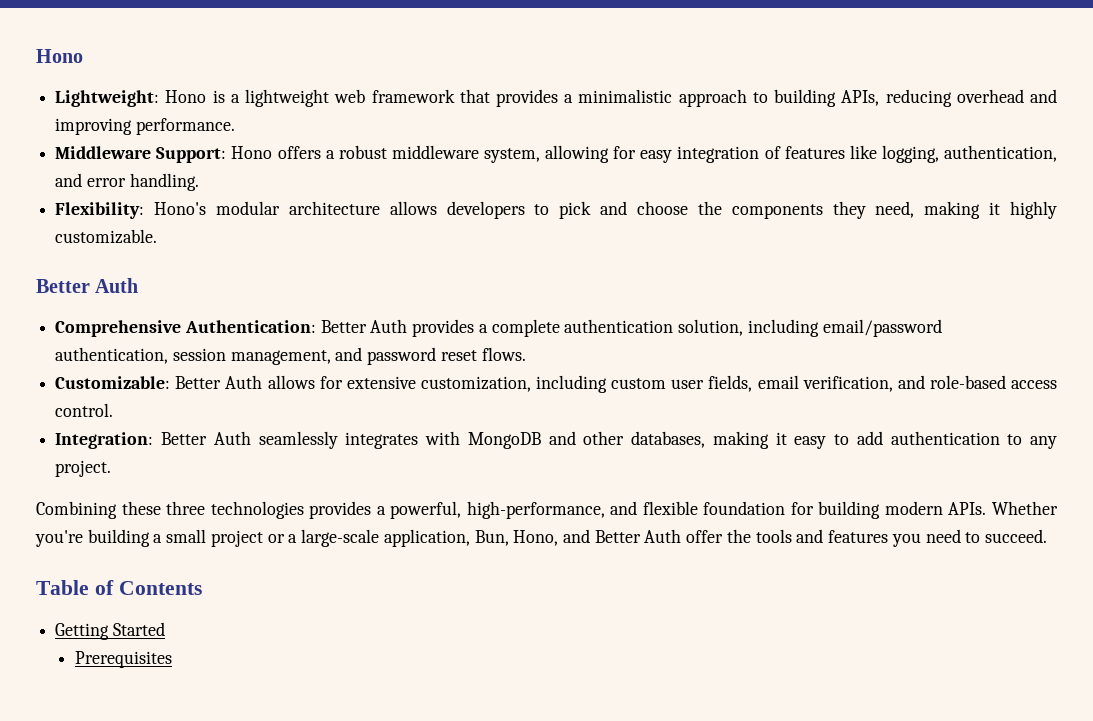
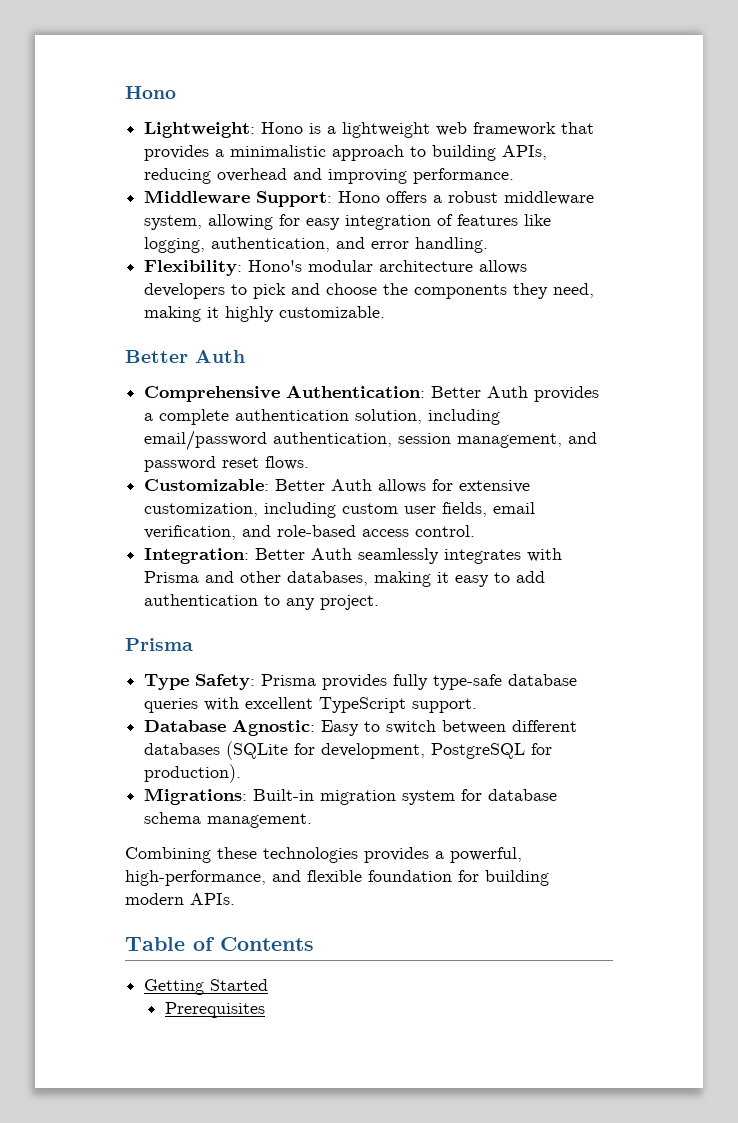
[467,432,541,449] MongoDB -> [144,571,200,583] Prisma
(112, 468) none -> [125,638,193,651] [144,674,578,690] [144,697,478,713] [144,719,578,736] [144,741,553,760] [144,764,242,783] [144,788,558,805] [144,812,313,828] // Prisma // Type Safety: Prisma provides fully type-safe database queries with excellent TypeScript support. // Database Agnostic: Easy to switch between different databases (SQLite for development, PostgreSQL for production). // Migrations: Built-in migration system for database schema management.
[166,501,206,515] three -> (257, 853) none
[991,501,1058,515] [35,529,1047,547] Whether you're building a small project or a large-scale application, Bun, Hono, and Better Auth offer the tools and features you need to succeed. -> (235, 899) none

